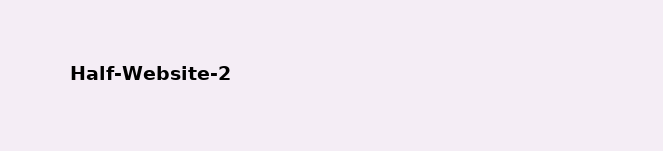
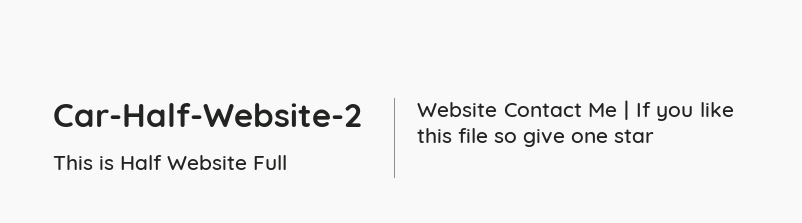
[70,66,231,80] Half-Website-2 -> [53,103,362,127] [53,155,287,170] [417,100,734,121] [417,128,654,147] Car-Half-Website-2 // This is Half Website Full Website Contact Me | If you like this file so give one star

